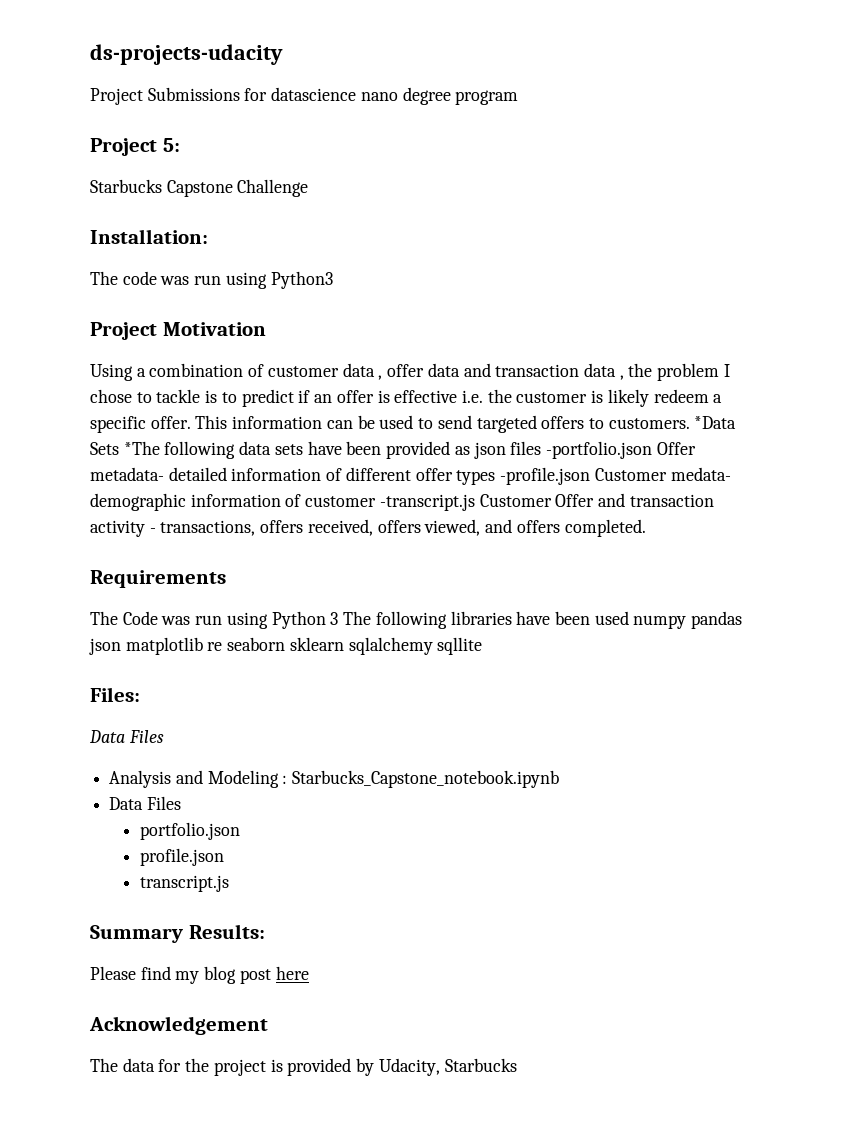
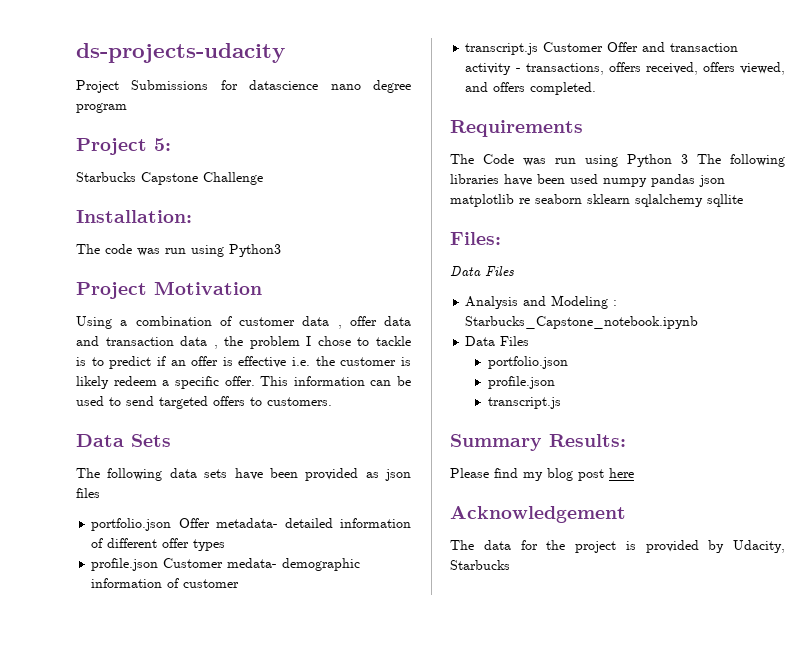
[694,416,737,429] *Data -> [76,434,124,447] // Data
[123,441,160,455] *The -> [76,468,100,478] // The
[545,441,652,459] -portfolio.json -> [91,518,172,531] // portfolio.json
[500,467,591,485] -profile.json -> [91,558,159,571] // profile.json
[379,494,475,511] -transcript.js -> [465,43,539,55] // transcript.js

